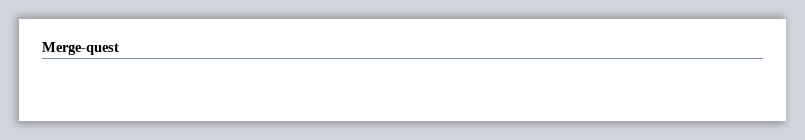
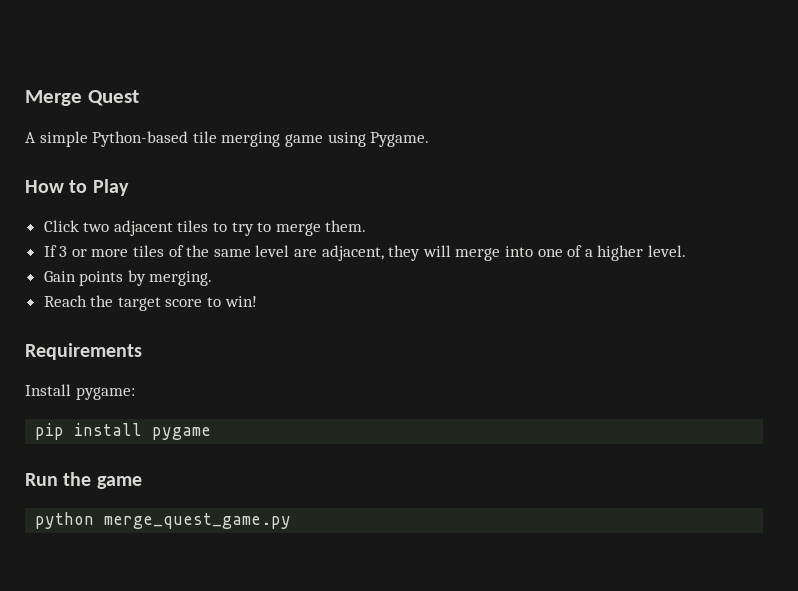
[42,42,119,55] Merge-quest -> [25,90,139,106] [25,131,430,147] [25,179,129,196] [43,220,367,236] [43,245,686,261] [43,270,213,286] [43,295,257,311] [25,343,142,360] [25,384,135,400] [35,423,212,440] [25,472,142,489] [35,512,292,529] Merge Quest // A simple Python-based tile merging game using Pygame. // How to Play // Click two adjacent tiles to try to merge them. // If 3 or more tiles of the same level are adjacent, they will merge into one of a higher level. // Gain points by merging. // Reach the target score to win! // Requirements // Install pygame: // pip install pygame // Run the game // python merge_quest_game.py

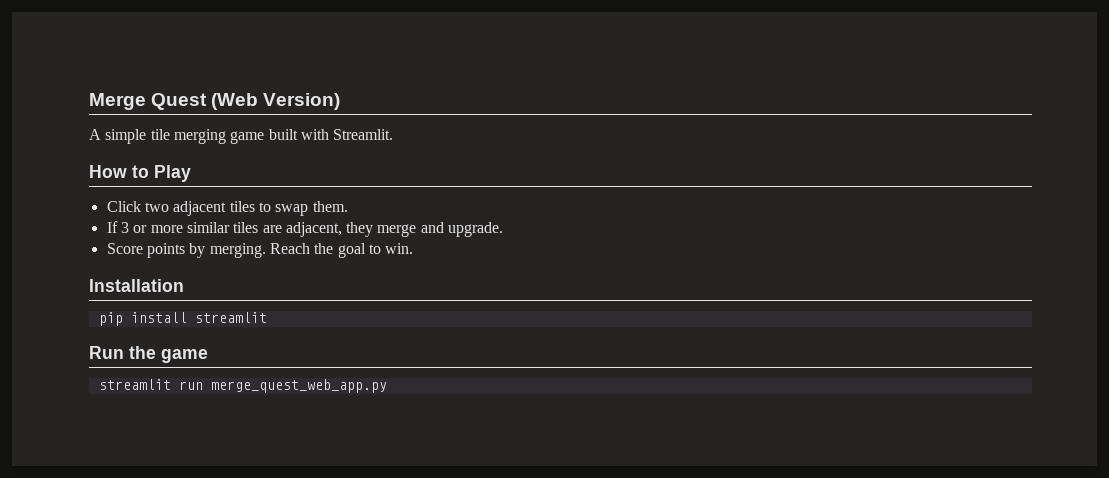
(139, 98) none -> [211,93,341,110] (Web Version)
[92,131,189,147] Python-based -> (147, 136) none
[327,132,430,147] using Pygame. -> [268,129,394,140] built with Streamlit.
[231,222,321,236] try to merge -> [275,204,309,216] swap
[133,245,686,261] [43,271,76,282] tiles of the same level are adjacent, they will merge into one of a higher level. // Gain -> [186,222,504,237] [106,243,143,254] similar tiles are adjacent, they merge and upgrade. // Score
(213, 278) // -> (266, 250) none
[117,296,257,311] [25,343,142,360] [25,384,135,400] target score to win! // Requirements // Install pygame: -> [337,243,414,258] [89,279,184,292] goal to win. // Installation
[152,427,212,440] pygame -> [194,312,267,323] streamlit
[35,512,292,529] python merge_quest_game.py -> [98,379,387,393] streamlit run merge_quest_web_app.py

